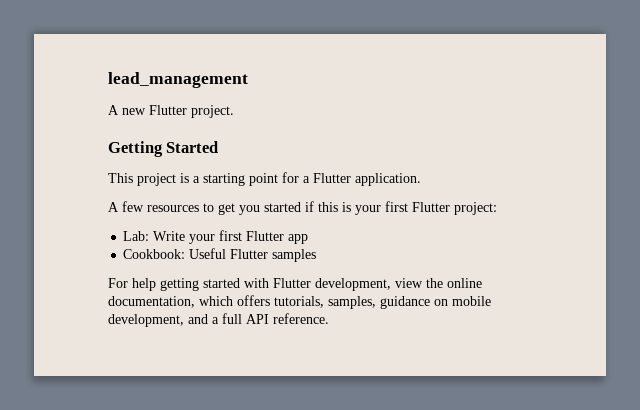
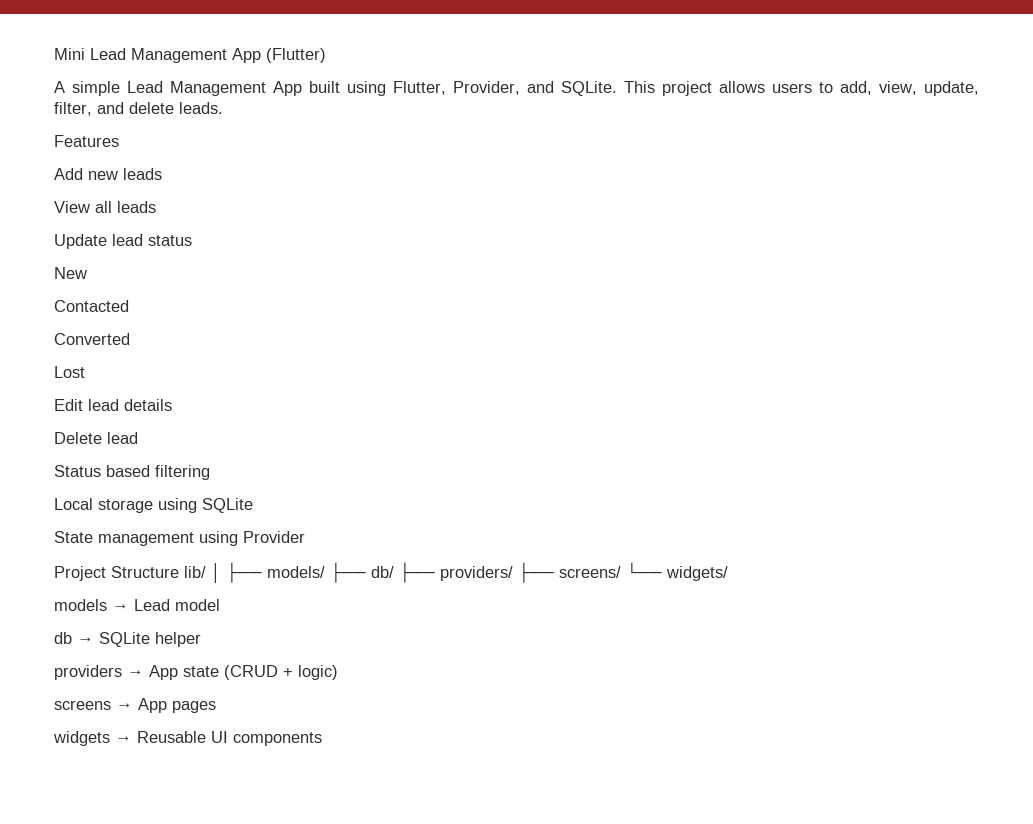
[108,72,248,88] [108,105,234,118] [108,141,219,157] [108,172,421,186] [108,201,497,215] [123,230,309,244] [123,248,317,262] [108,278,482,291] [108,295,491,309] [108,313,329,327] lead_management // A new Flutter project. // Getting Started // This project is a starting point for a Flutter application. // A few resources to get you started if this is your first Flutter project: // Lab: Write your first Flutter app // Cookbook: Useful Flutter samples // For help getting started with Flutter development, view the online documentation, which offers tutorials, samples, guidance on mobile development, and a full API reference. -> [54,48,326,63] [54,81,979,96] [54,102,223,116] [54,135,119,147] [54,168,162,180] [54,201,156,213] [54,234,192,249] [54,267,87,279] [54,300,129,312] [54,333,130,345] [54,366,85,378] [54,399,172,411] [54,432,138,444] [54,465,210,480] [54,498,253,513] [54,531,305,546] [54,562,728,583] [54,599,220,611] [54,632,201,647] [54,665,338,680] [54,698,216,713] [53,731,322,746] Mini Lead Management App (Flutter) // A simple Lead Management App built using Flutter, Provider, and SQLite. This project allows users to add, view, update, filter, and delete leads. // Features // Add new leads // View all leads // Update lead status // New // Contacted // Converted // Lost // Edit lead details // Delete lead // Status based filtering // Local storage using SQLite // State management using Provider // Project Structure lib/ │ ├── models/ ├── db/ ├── providers/ ├── screens/ └── widgets/ // models → Lead model // db → SQLite helper // providers → App state (CRUD + logic) // screens → App pages // widgets → Reusable UI components

